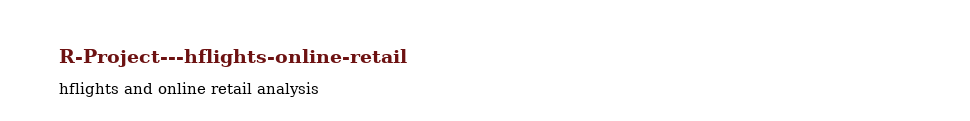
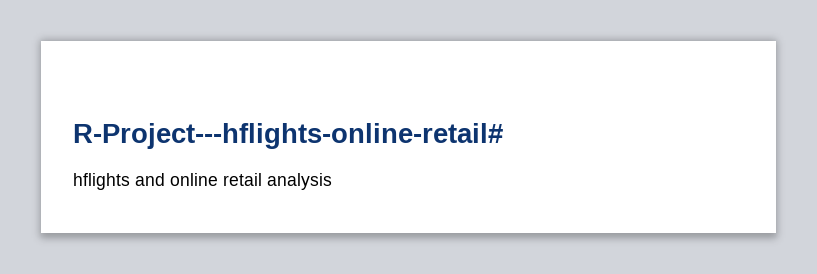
[59,49,407,67] R-Project---hflights-online-retail -> [73,123,503,149] R-Project---hflights-online-retail#

